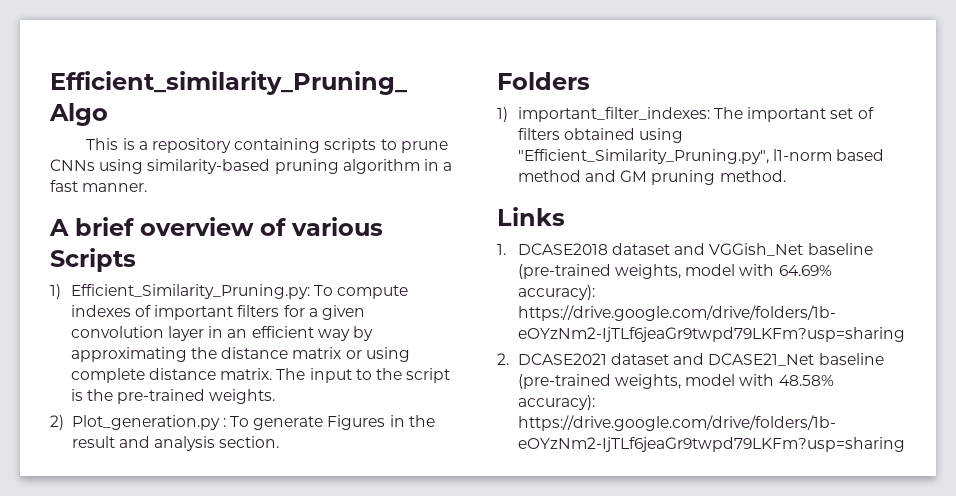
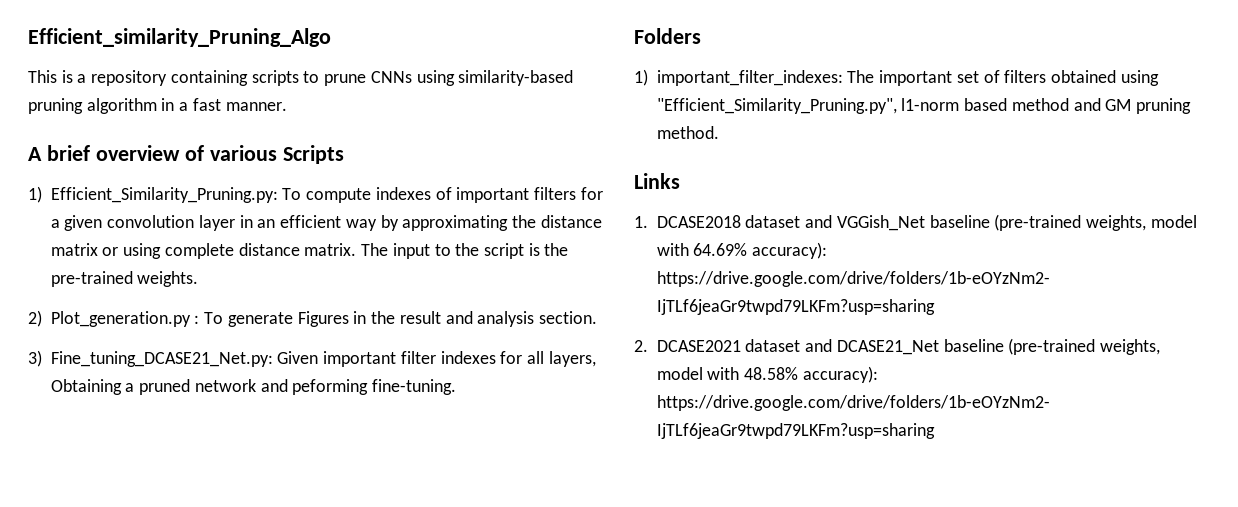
(280, 442) none -> [28,350,596,367] [50,379,457,395] // 3) Fine_tuning_DCASE21_Net.py: Given important filter indexes for all layers, Obtaining a pruned network and peforming fine-tuning.

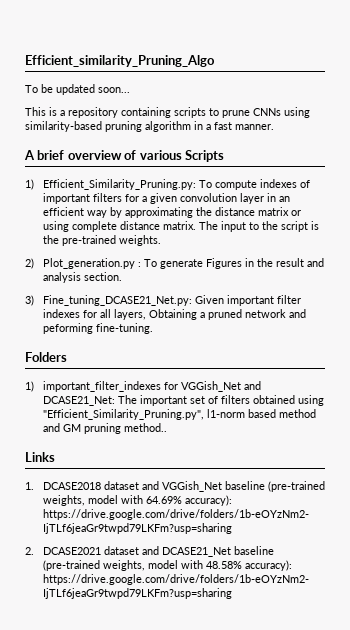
(331, 37) none -> [25,84,130,95] // To be updated soon...
[656,70,843,86] important_filter_indexes: -> [42,381,261,392] [42,396,115,406] important_filter_indexes for VGGish_Net and DCASE21_Net:
[656,126,719,139] method. -> [123,423,167,432] method..

